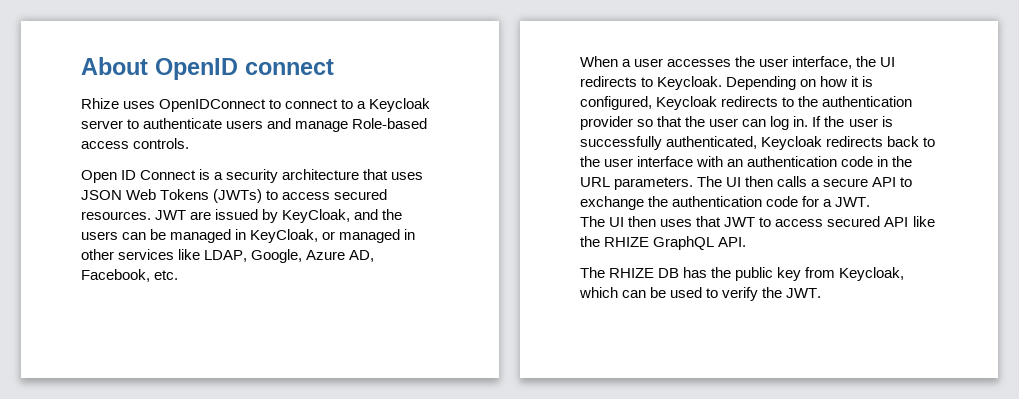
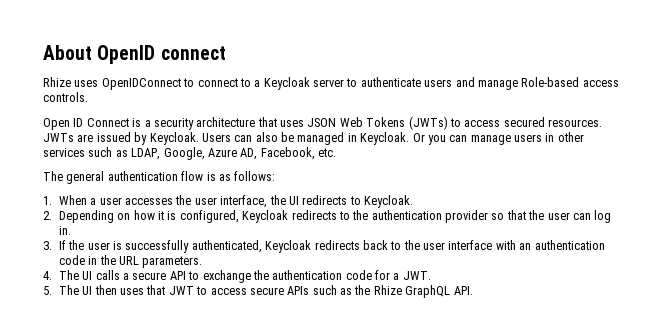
[155,210,187,220] JWT -> [43,133,74,142] JWTs
[282,209,403,223] [81,229,401,243] KeyCloak, and the users can be managed in KeyCloak, or managed -> [149,132,542,145] Keycloak. Users can also be managed in Keycloak. Or you can manage users
[178,249,201,260] like -> [88,147,128,157] such as
(179, 275) none -> [43,171,276,184] [43,196,52,205] The general authentication flow is as follows: // 1.
(723, 83) none -> [43,211,52,220] // 2.
(809, 121) none -> [43,241,52,250] // 3.
[697,176,774,187] The UI then -> [43,270,93,280] // 4. The UI
(871, 202) none -> [43,286,52,295] 5.
[827,216,935,227] [580,236,747,250] [580,267,905,281] [579,287,822,301] secured API like the RHIZE GraphQL API. // The RHIZE DB has the public key from Keycloak, which can be used to verify the JWT. -> [249,285,473,298] secure APIs such as the Rhize GraphQL API.

